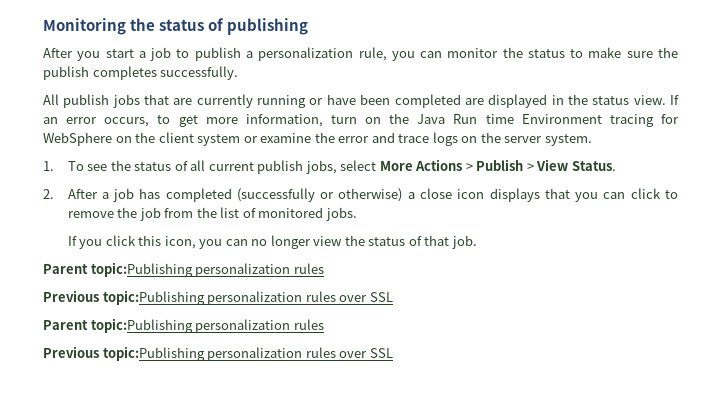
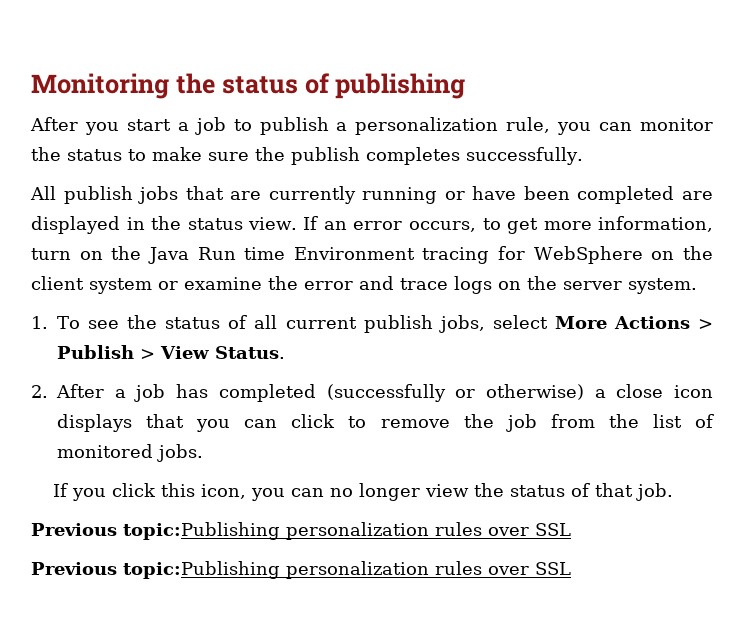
[43,262,324,277] [43,290,393,305] [43,318,324,333] [43,346,393,361] Parent topic:Publishing personalization rules // Previous topic:Publishing personalization rules over SSL // Parent topic:Publishing personalization rules // Previous topic:Publishing personalization rules over SSL -> [31,522,571,540] [31,561,571,579] Previous topic:Publishing personalization rules over SSL // Previous topic:Publishing personalization rules over SSL

